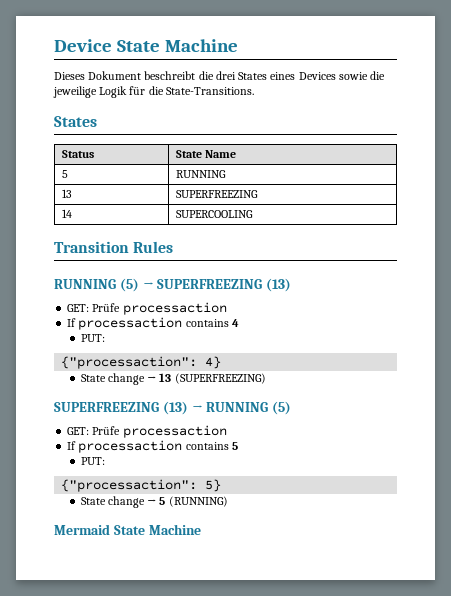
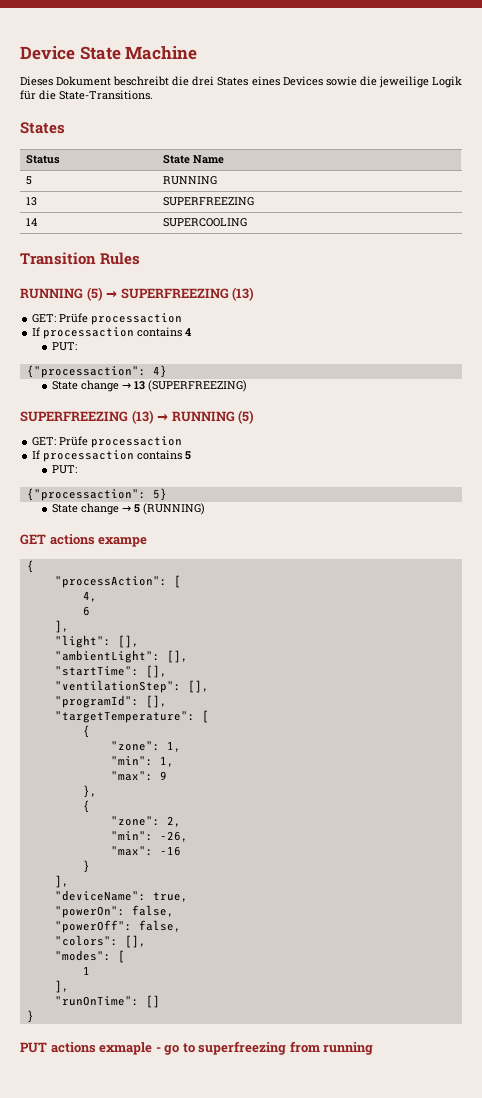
[54,524,201,535] Mermaid State Machine -> [20,534,148,547] [26,560,34,573] [54,575,181,588] [82,591,97,602] [82,606,90,616] [54,620,69,633] [54,635,139,648] [54,650,188,663] [54,665,167,678] [54,680,209,693] [54,695,167,708] [54,710,209,723] [82,725,90,738] [110,741,181,752] [110,756,174,767] [110,771,167,781] [82,785,97,798] [82,800,90,813] [110,816,181,827] [110,831,188,842] [110,846,181,856] [82,860,90,873] [54,875,69,888] [54,890,188,902] [54,905,174,918] [54,920,181,933] [54,935,146,948] [54,950,125,963] [82,966,90,975] [54,980,69,993] [54,995,160,1008] [26,1010,34,1023] [20,1041,374,1055] GET actions exampe // { // "processAction": [ // 4, // 6 // ], // "light": [], // "ambientLight": [], // "startTime": [], // "ventilationStep": [], // "programId": [], // "targetTemperature": [ // { // "zone": 1, // "min": 1, // "max": 9 // }, // { // "zone": 2, // "min": -26, // "max": -16 // } // ], // "deviceName": true, // "powerOn": false, // "powerOff": false, // "colors": [], // "modes": [ // 1 // ], // "runOnTime": [] // } // PUT actions exmaple - go to superfreezing from running

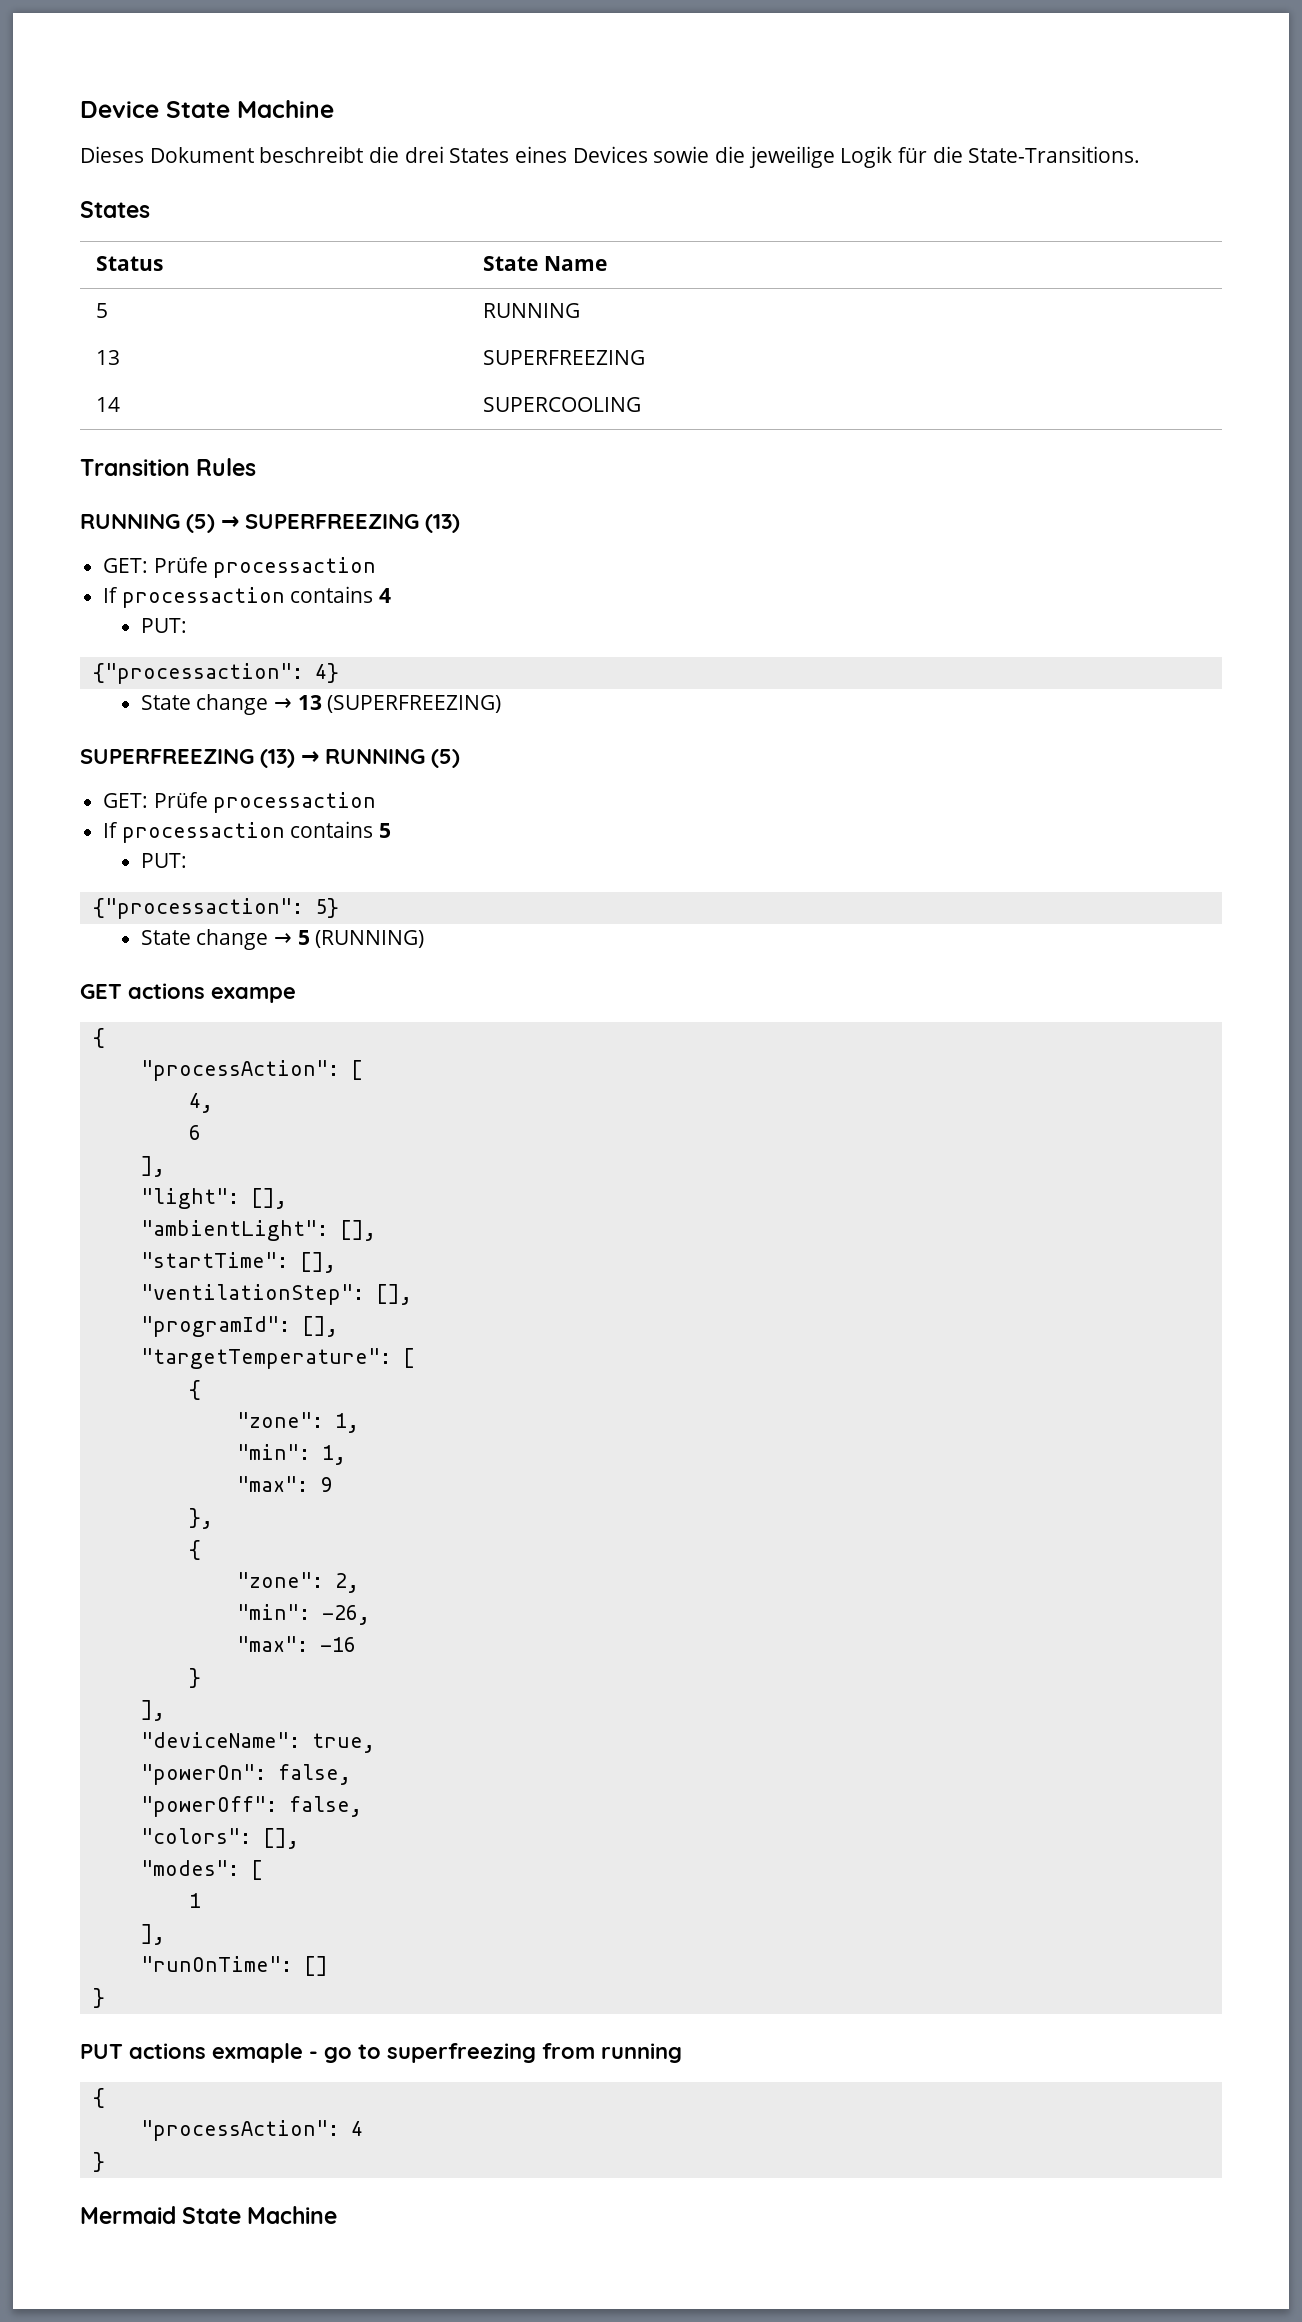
(374, 1048) none -> [92,2088,105,2108] [140,2120,363,2141] [92,2152,105,2172] [80,2206,338,2224] // { // "processAction": 4 // } // Mermaid State Machine

